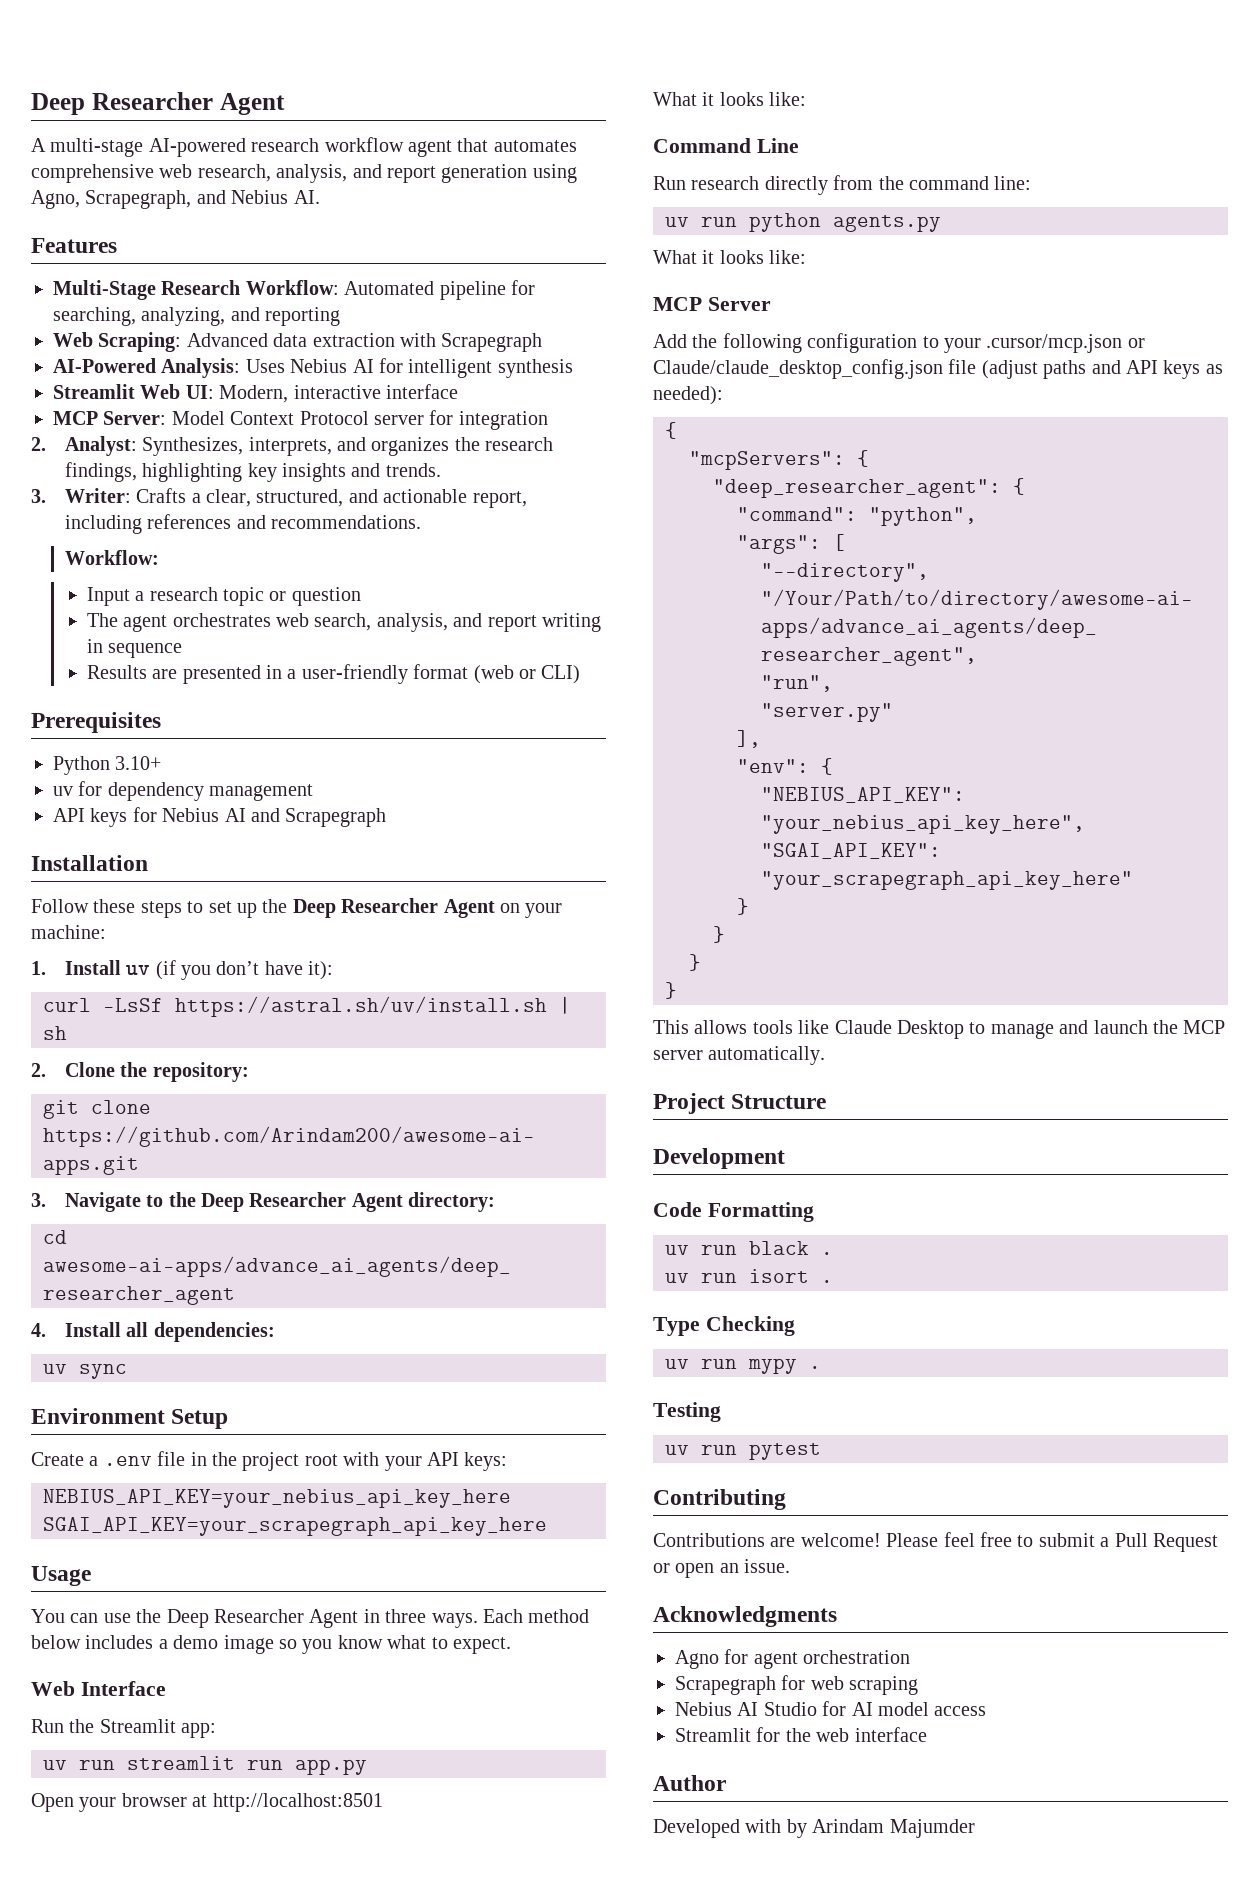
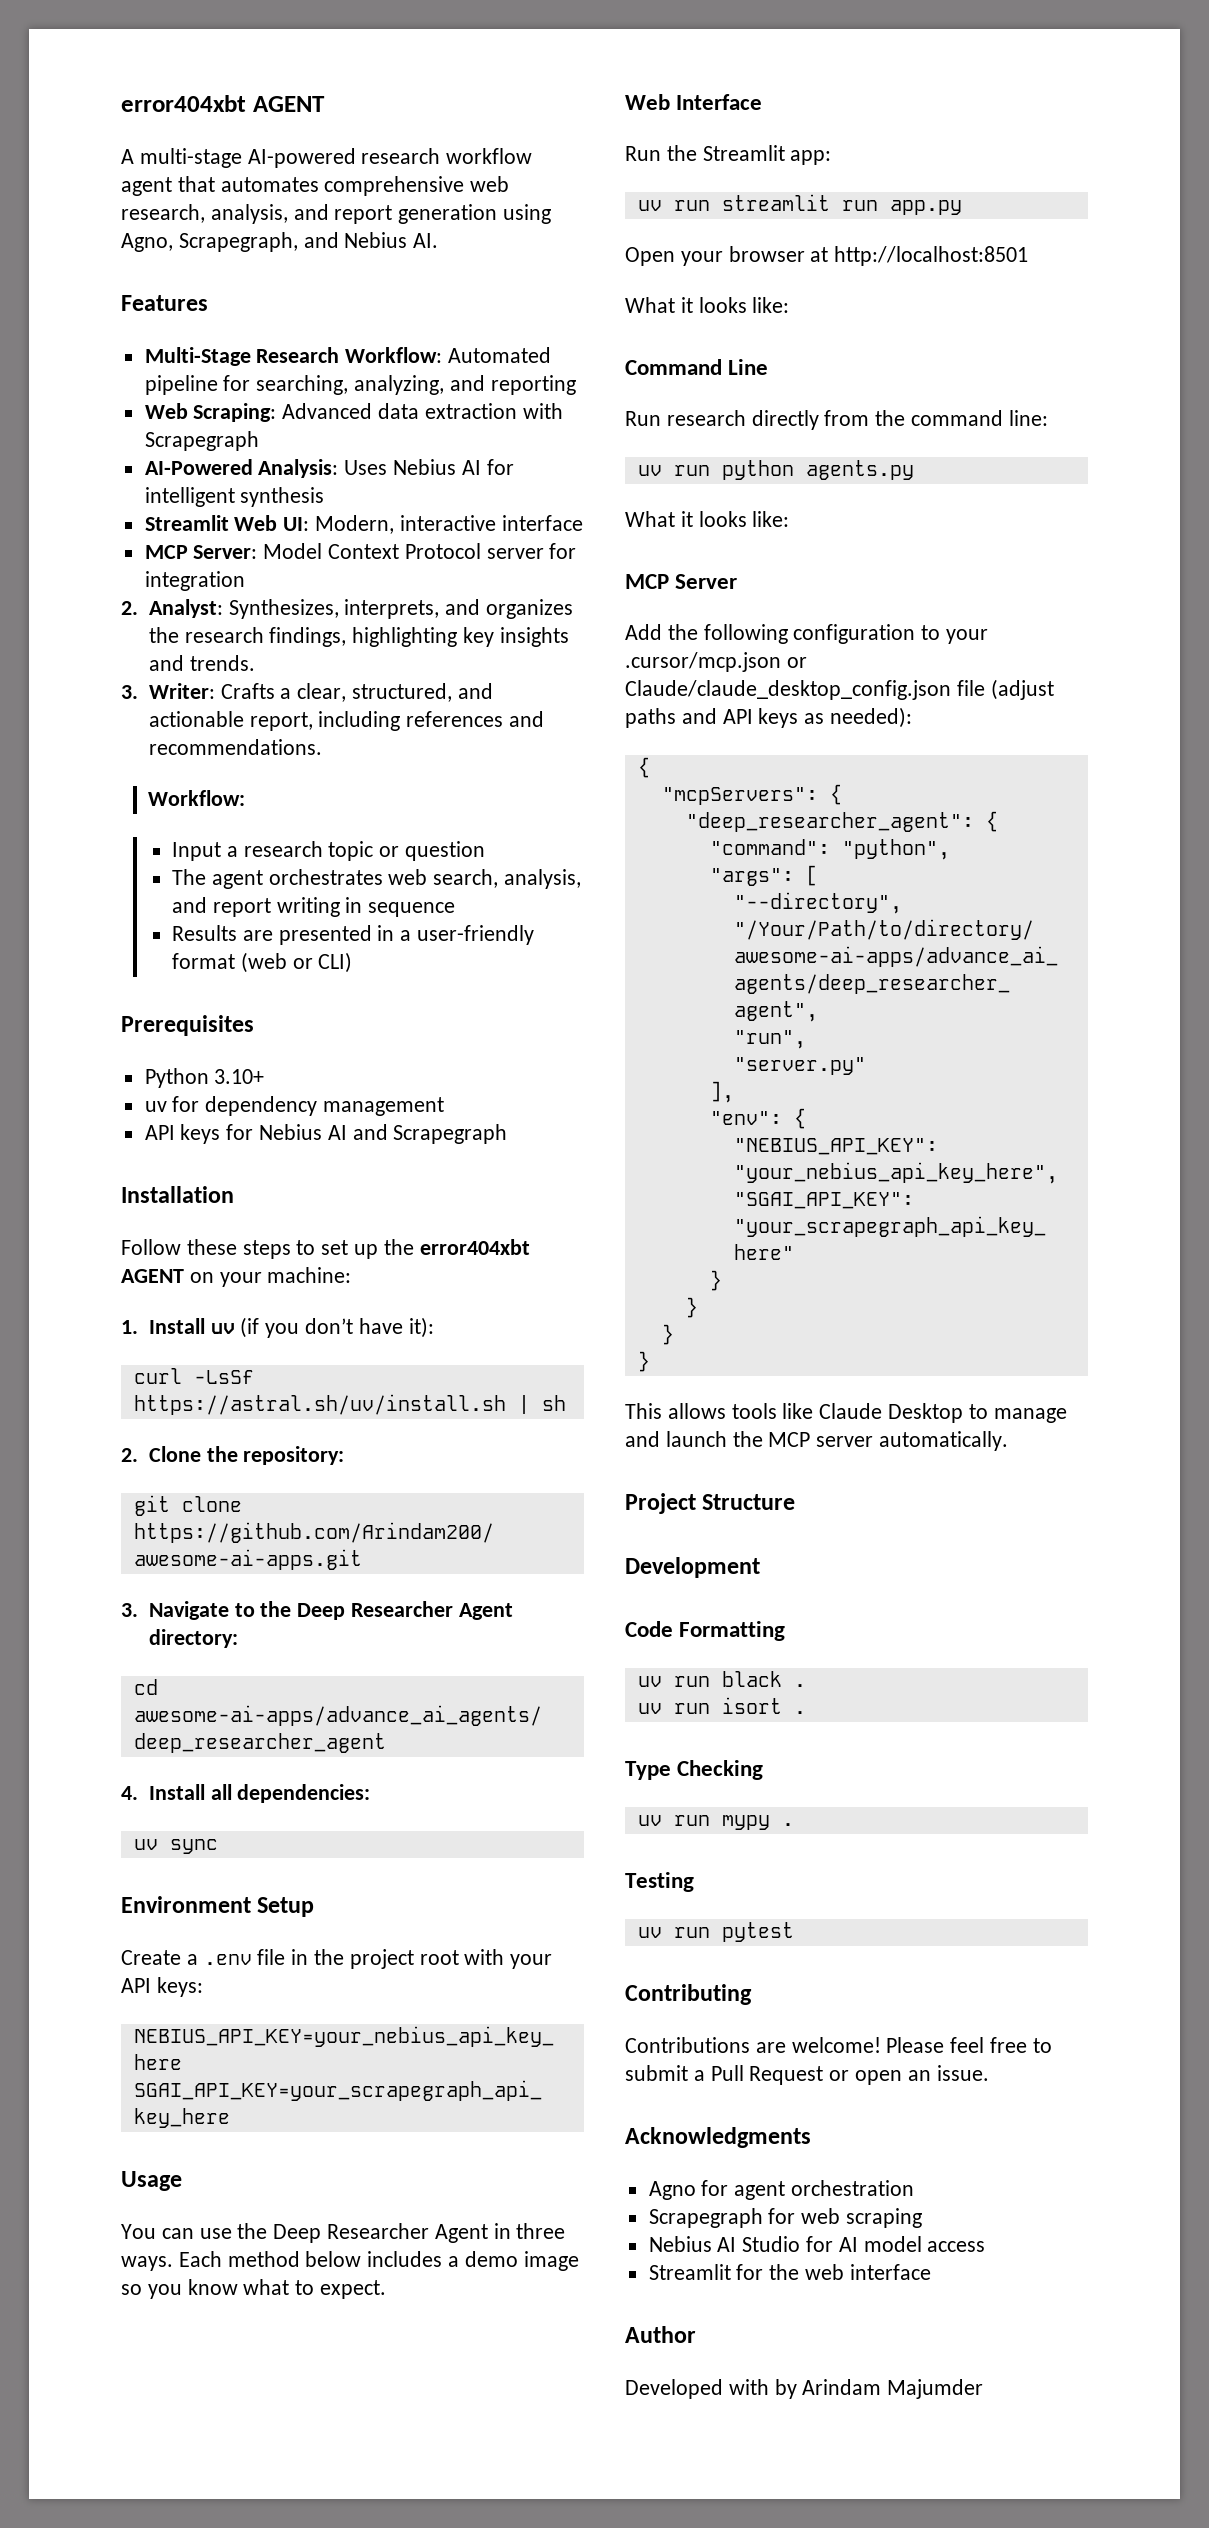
[31,92,285,115] Deep Researcher Agent -> [121,95,325,112] error404xbt AGENT
[292,898,495,918] Deep Researcher Agent -> [419,1239,530,1255] [121,1269,184,1283] error404xbt AGENT

